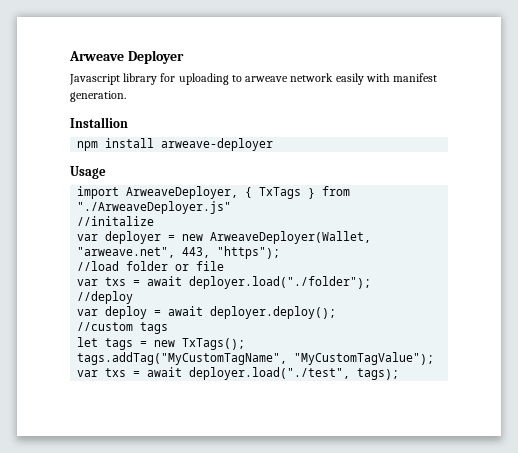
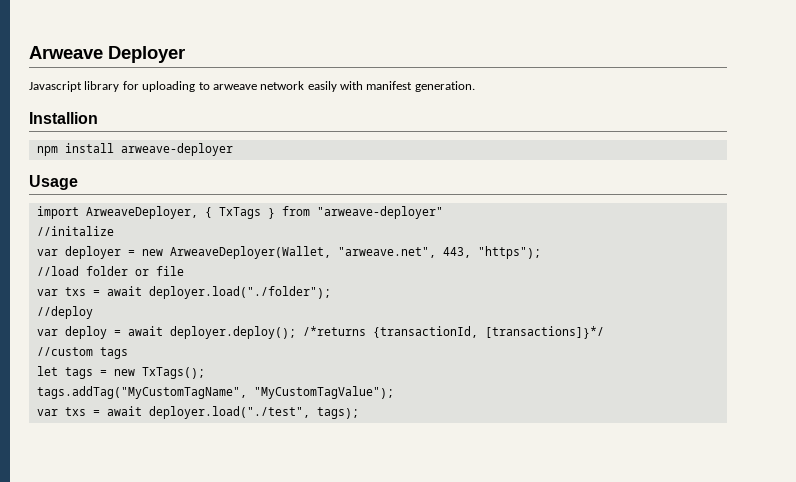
[77,201,232,214] "./ArweaveDeployer.js" -> [316,206,443,219] "arweave-deployer"
(337, 312) none -> [302,326,604,339] /*returns {transactionId, [transactions]}*/

